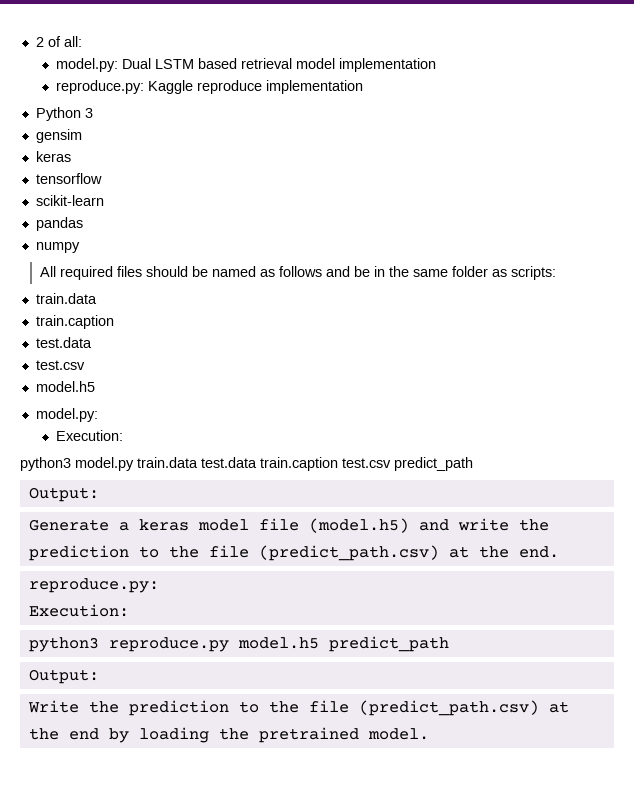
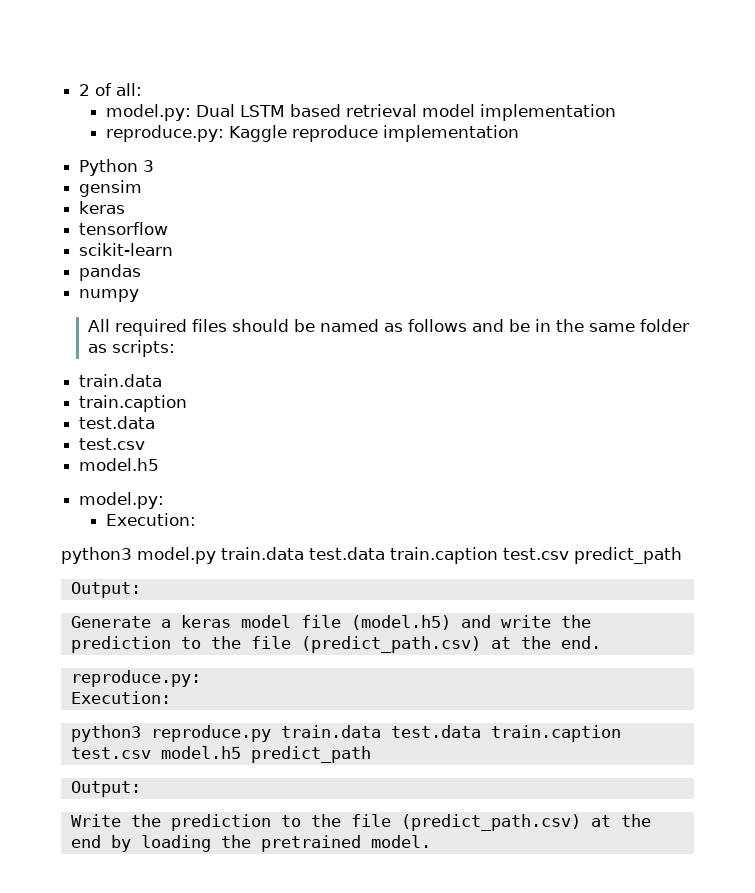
(229, 644) none -> [280,725,621,742] [70,747,151,759] train.data test.data train.caption test.csv

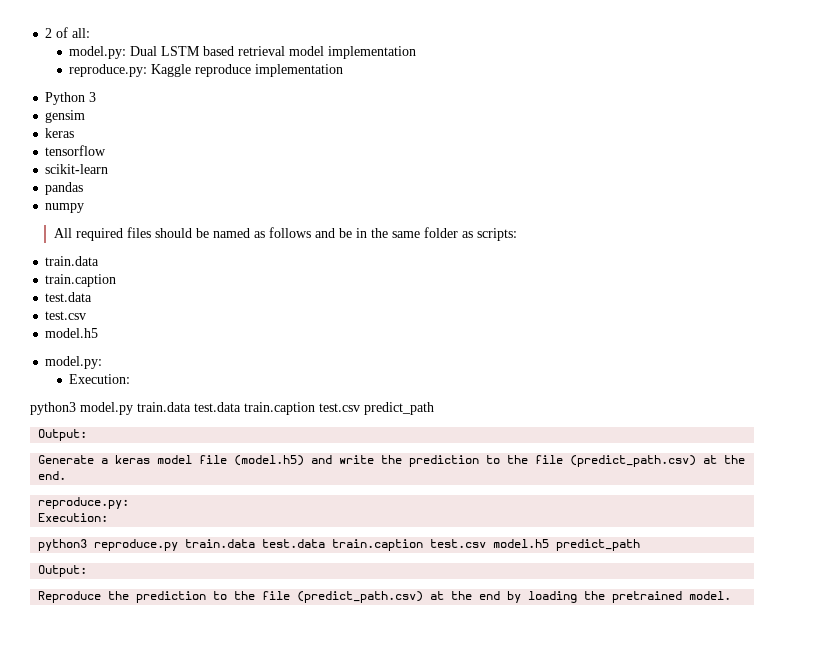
[70,814,121,827] Write -> [38,591,102,603] Reproduce

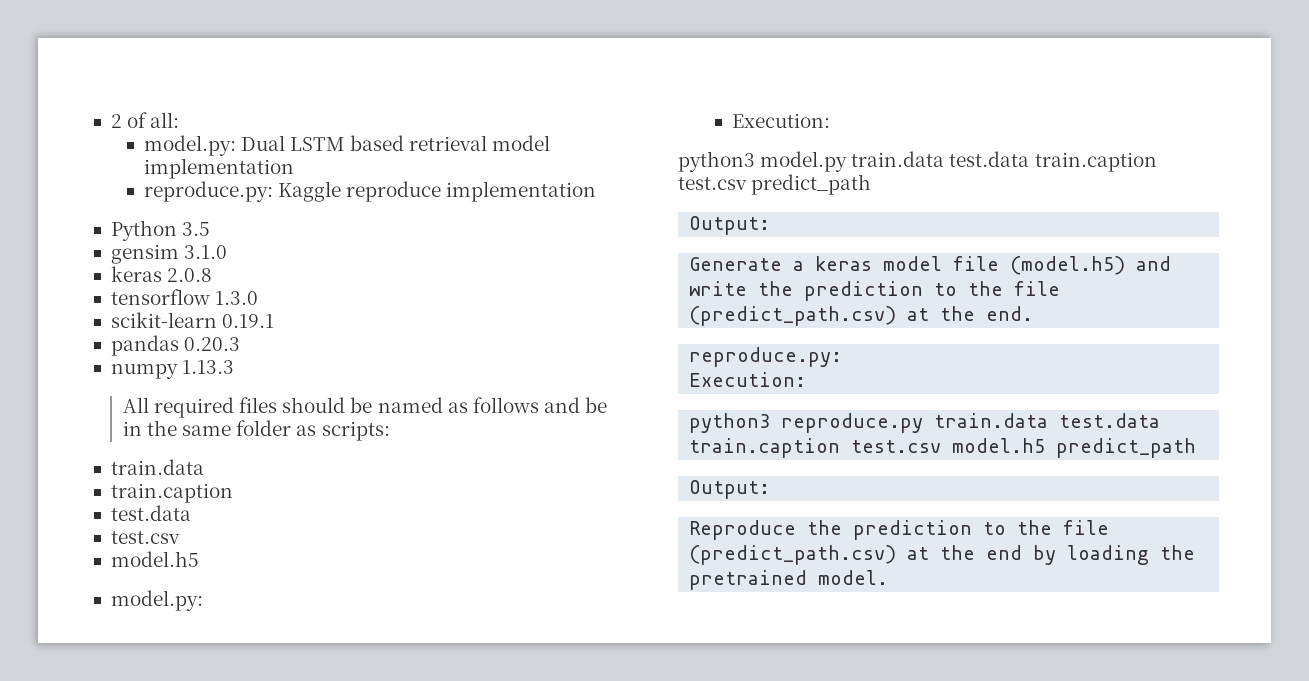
[89,92,97,102] 3 -> [182,222,211,236] 3.5
[45,128,75,138] // keras -> [184,245,228,259] [110,266,213,282] 3.1.0 // keras 2.0.8
(107, 150) none -> [215,291,259,305] 1.3.0
(109, 169) none -> [222,314,275,328] 0.19.1
(84, 188) none -> [184,337,241,351] 0.20.3
(85, 208) none -> [182,360,235,374] 1.13.3

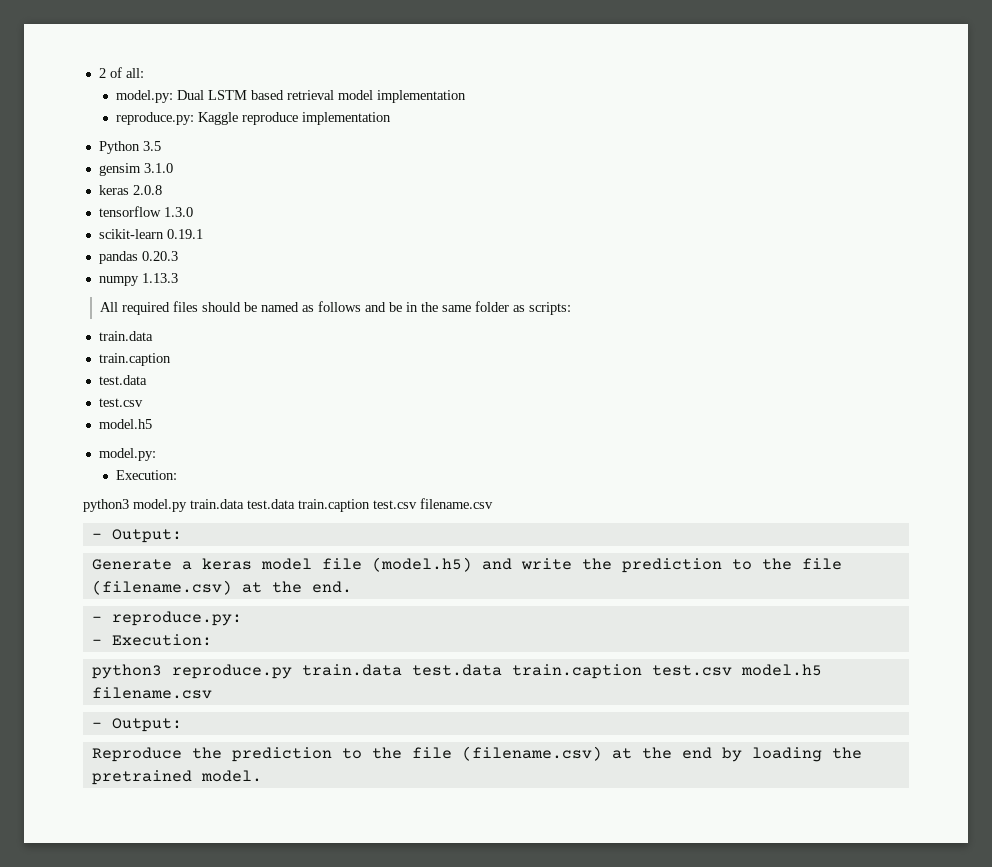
[751,174,872,195] predict_path // -> [420,498,493,509] [91,533,102,539] filename.csv // -
[689,306,897,326] (predict_path.csv) -> [91,580,232,595] (filename.csv)
(1034, 313) none -> [91,616,102,622] -
(843, 357) none -> [91,639,102,645] -
[1056,438,1197,458] predict_path // -> [91,687,212,699] [91,722,102,728] filename.csv // -
[689,545,897,565] (predict_path.csv) -> [461,746,602,761] (filename.csv)

